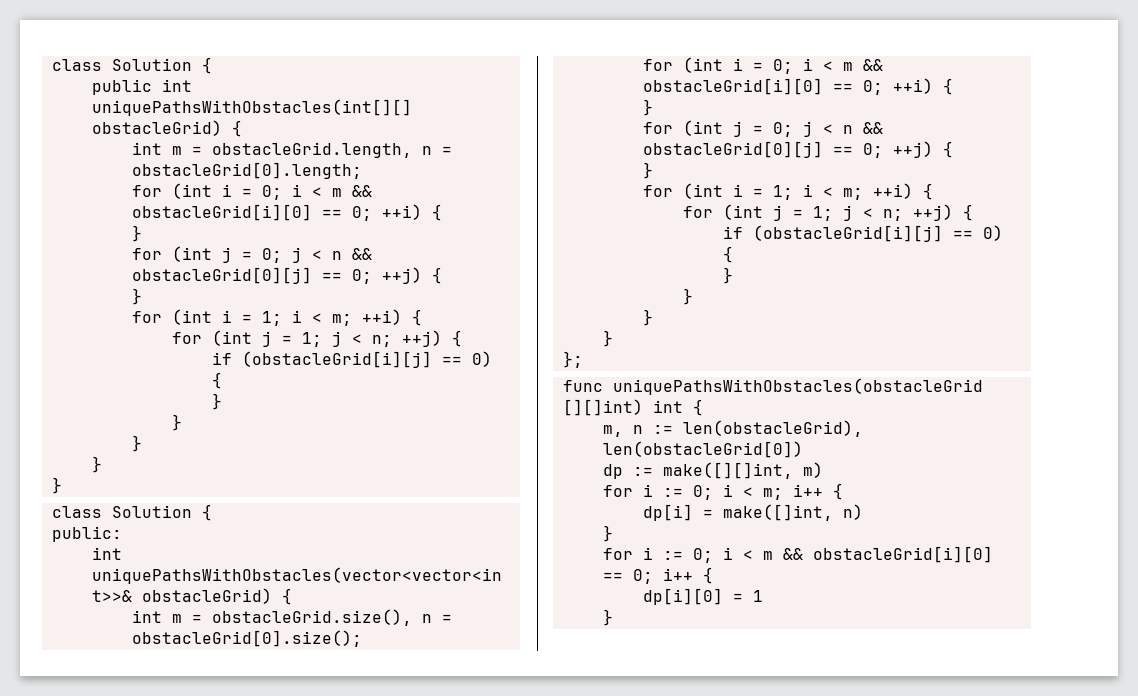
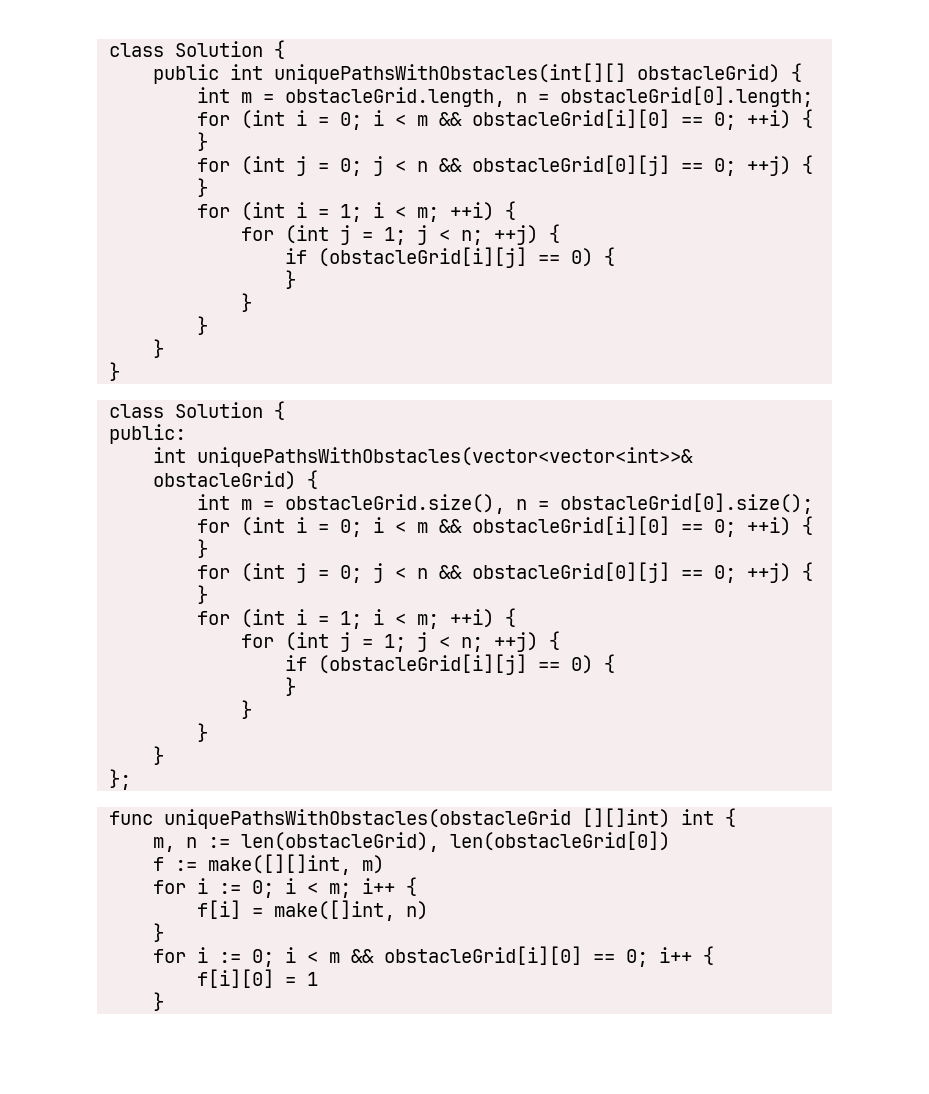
[602,464,623,479] dp -> [153,857,165,871] f
[642,504,693,521] dp[i] -> [197,900,242,919] f[i]
[642,588,723,605] dp[i][0] -> [197,969,275,988] f[i][0]

